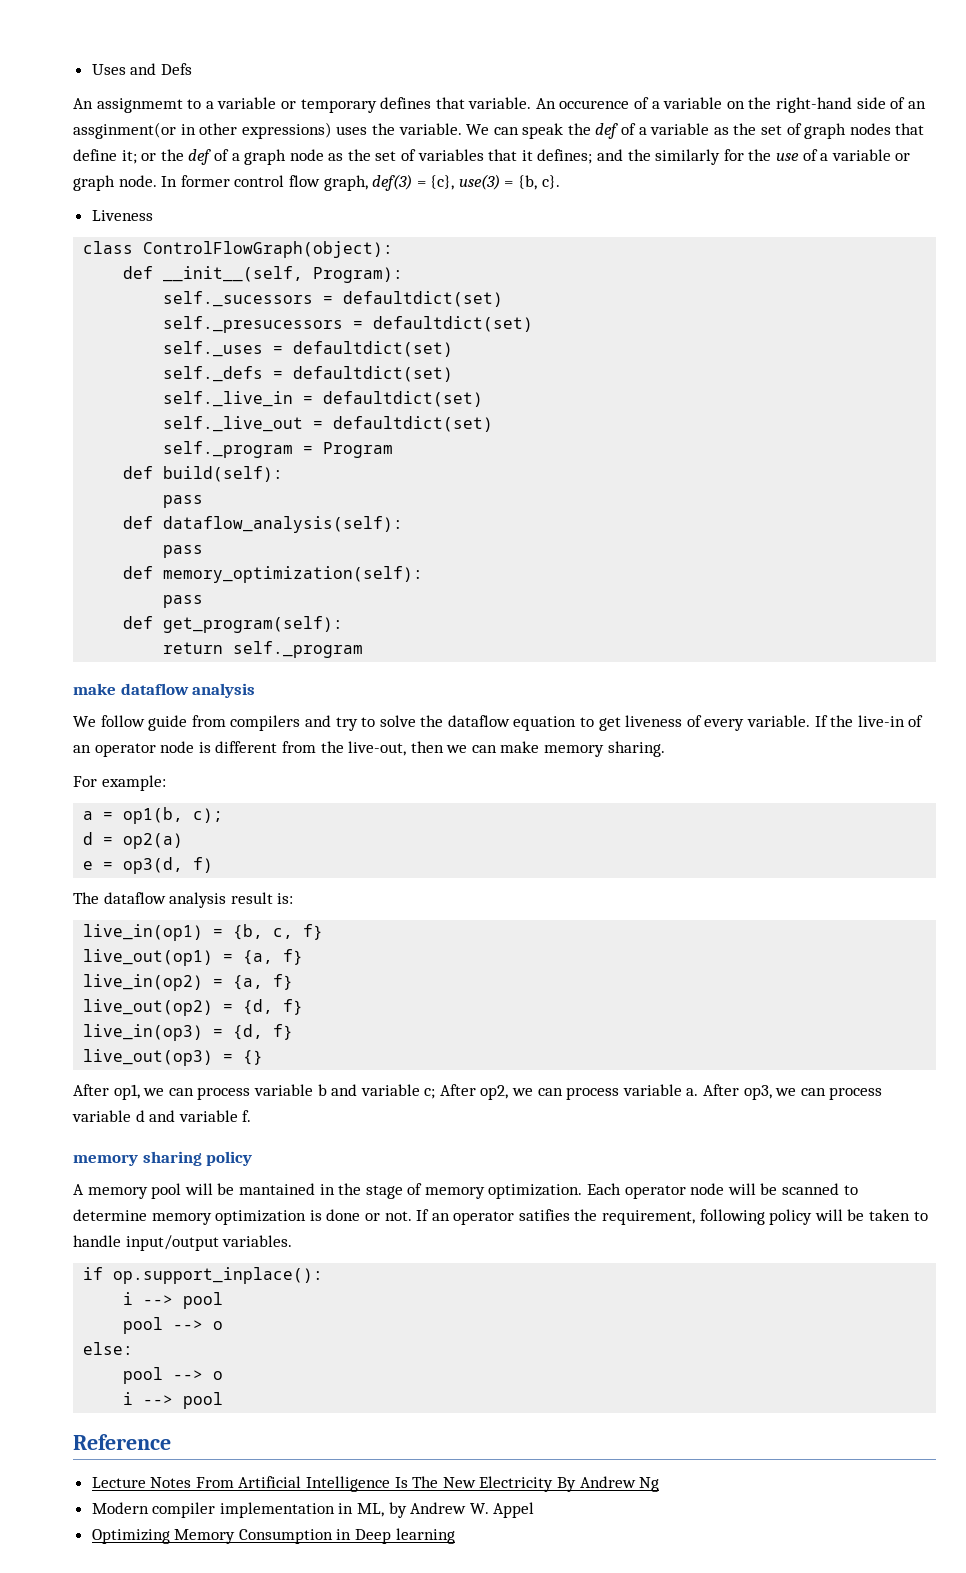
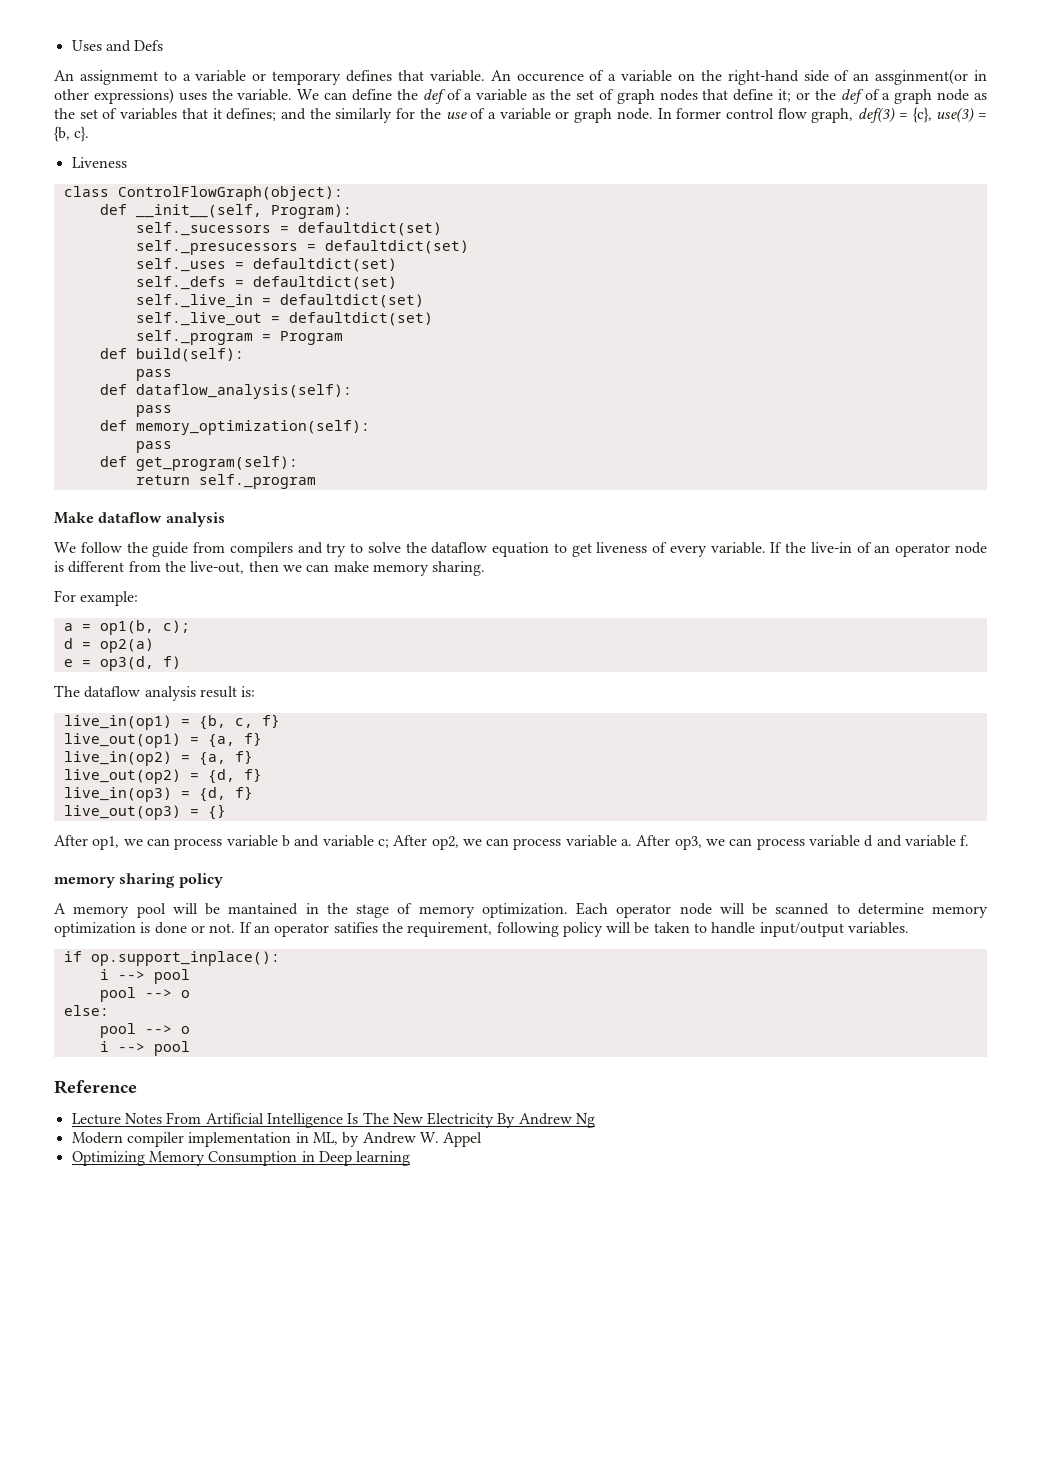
[522,123,564,139] speak -> [352,89,393,101] define
[73,683,116,695] make -> [54,512,94,524] Make
(145, 721) none -> [126,542,148,553] the

